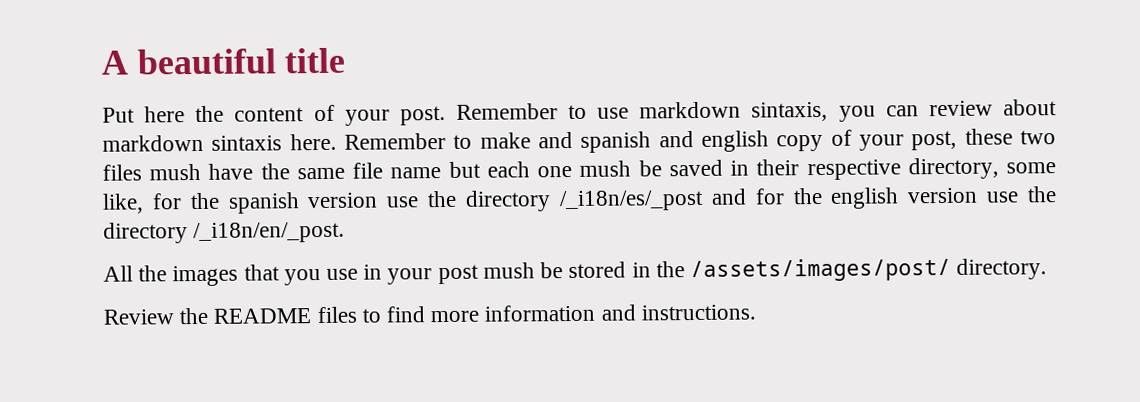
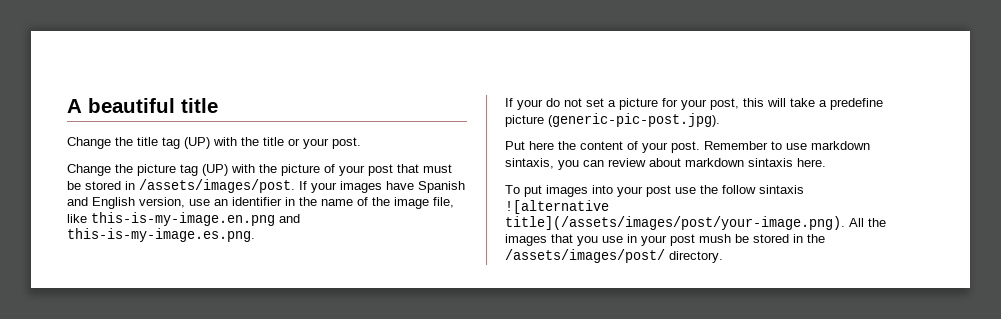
(346, 60) none -> [67,137,361,149] [67,164,452,176] [67,179,465,193] [67,197,454,209] [67,212,300,226] [67,228,255,242] [505,98,883,110] [505,113,720,127] // Change the title tag (UP) with the title or your post. // Change the picture tag (UP) with the picture of your post that must be stored in /assets/images/post. If your images have Spanish and English version, use an identifier in the name of the image file, like this-is-my-image.en.png and this-is-my-image.es.png. // If your do not set a picture for your post, this will take a predefine picture (generic-pic-post.jpg).
[343,128,1057,153] [102,157,1056,181] [102,186,1057,214] [103,221,346,244] Remember to make and spanish and english copy of your post, these two files mush have the same file name but each one mush be saved in their respective directory, some like, for the spanish version use the directory /_i18n/es/_post and for the english version use the directory /_i18n/en/_post. // -> [505,185,804,197] [505,200,609,214] [505,216,845,230] // To put images into your post use the follow sintaxis ![alternative title](/assets/images/post/your-image.png).
[103,304,756,325] // Review the README files to find more information and instructions. -> (723, 257) none

